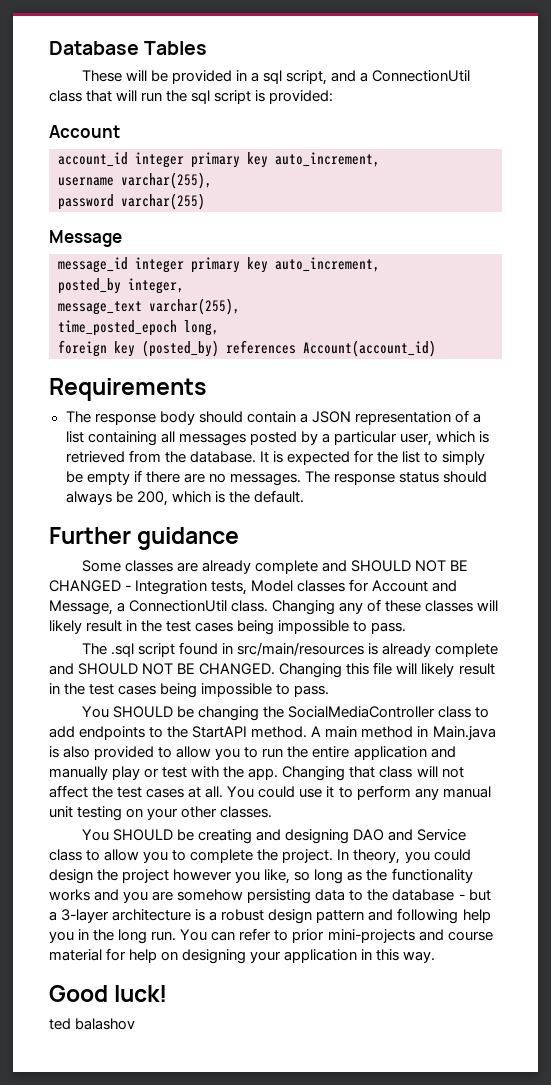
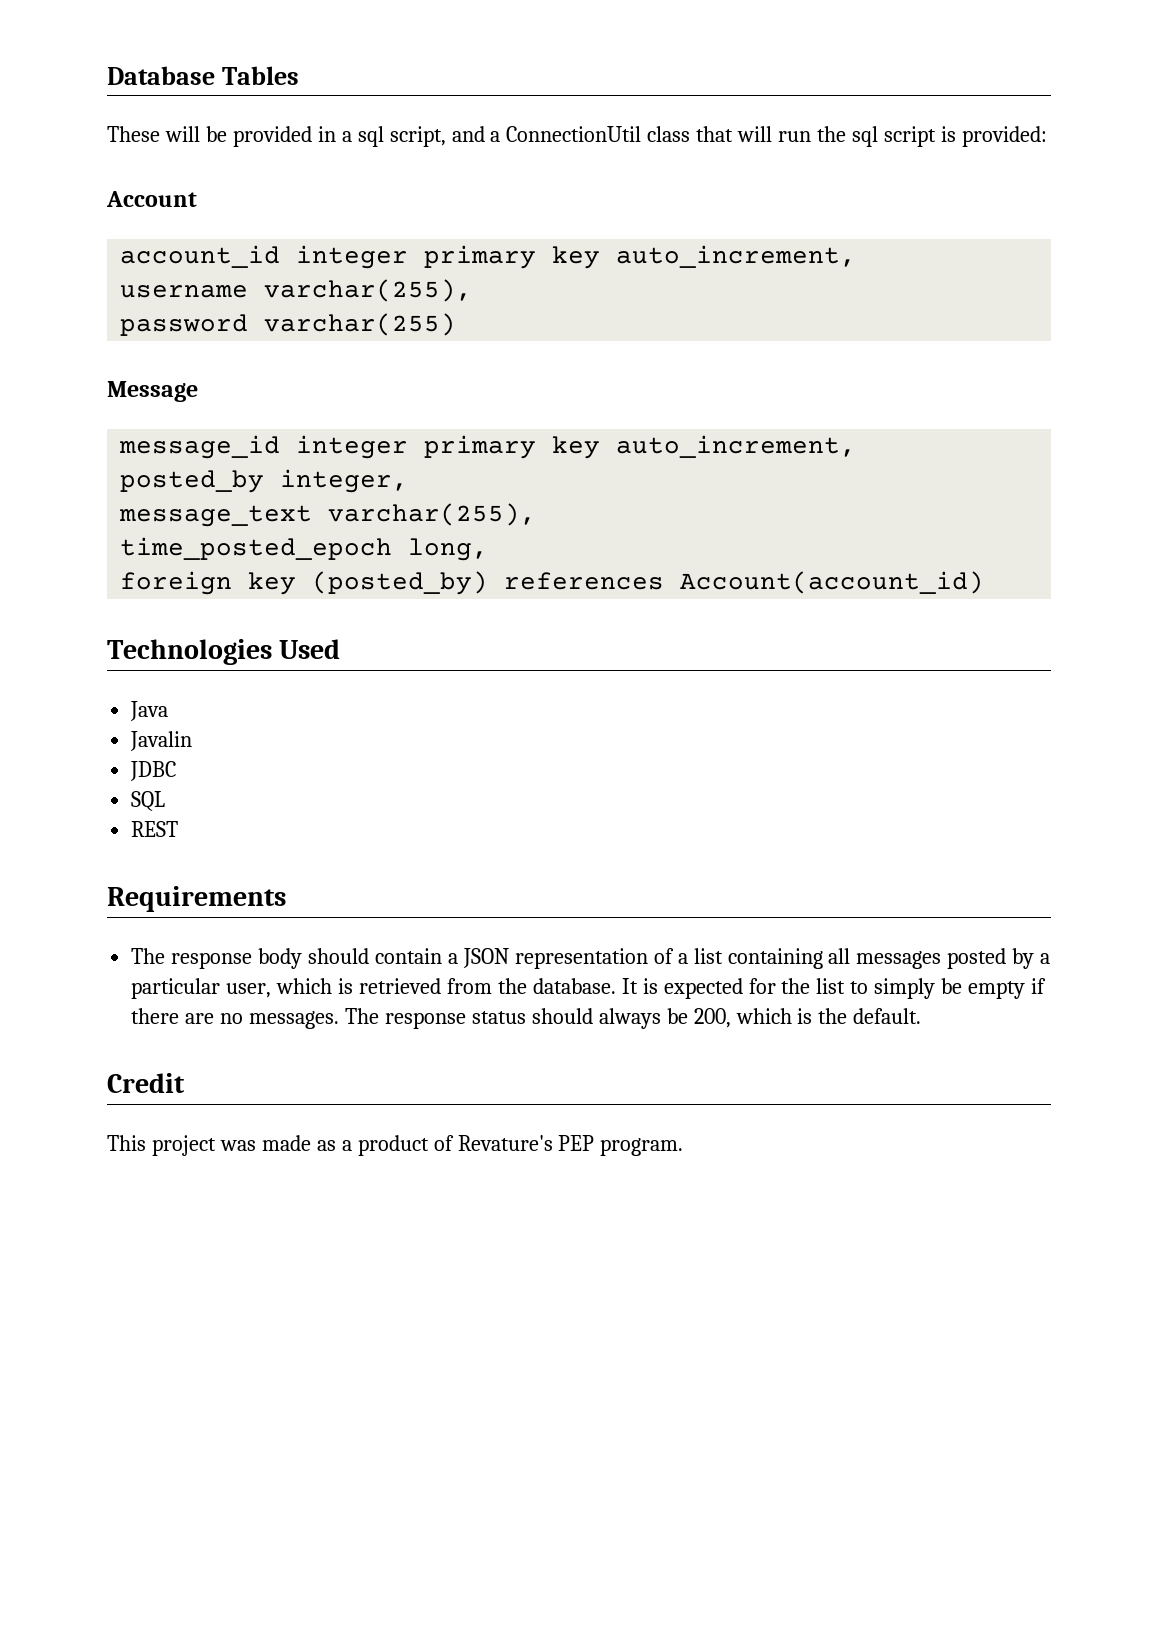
(436, 348) none -> [107,639,341,665] [130,701,169,721] [130,731,193,751] [130,761,177,781] [131,791,166,811] [131,821,179,837] // Technologies Used // Java // Javalin // JDBC // SQL // REST
[49,527,240,550] [81,560,469,574] [49,579,458,595] [49,599,499,615] [49,620,407,635] [81,642,499,657] [49,662,495,678] [49,683,330,698] [81,706,490,721] [49,726,496,740] [49,746,456,760] [49,766,464,781] [49,785,491,800] [49,806,273,821] [81,829,467,844] [49,849,471,864] [49,868,473,884] [49,889,491,904] [49,908,491,924] [49,928,493,944] [49,948,436,964] [49,985,168,1002] [49,1018,136,1030] Further guidance // Some classes are already complete and SHOULD NOT BE CHANGED - Integration tests, Model classes for Account and Message, a ConnectionUtil class. Changing any of these classes will likely result in the test cases being impossible to pass. // The .sql script found in src/main/resources is already complete and SHOULD NOT BE CHANGED. Changing this file will likely result in the test cases being impossible to pass. // You SHOULD be changing the SocialMediaController class to add endpoints to the StartAPI method. A main method in Main.java is also provided to allow you to run the entire application and manually play or test with the app. Changing that class will not affect the test cases at all. You could use it to perform any manual unit testing on your other classes. // You SHOULD be creating and designing DAO and Service class to allow you to complete the project. In theory, you could design the project however you like, so long as the functionality works and you are somehow persisting data to the database - but a 3-layer architecture is a robust design pattern and following help you in the long run. You can refer to prior mini-projects and course material for help on designing your application in this way. // Good luck! // ted balashov -> [107,1073,185,1093] [107,1135,684,1156] Credit // This project was made as a product of Revature's PEP program.

